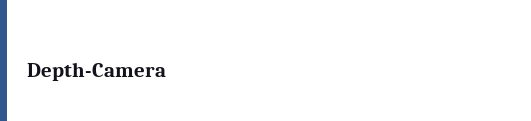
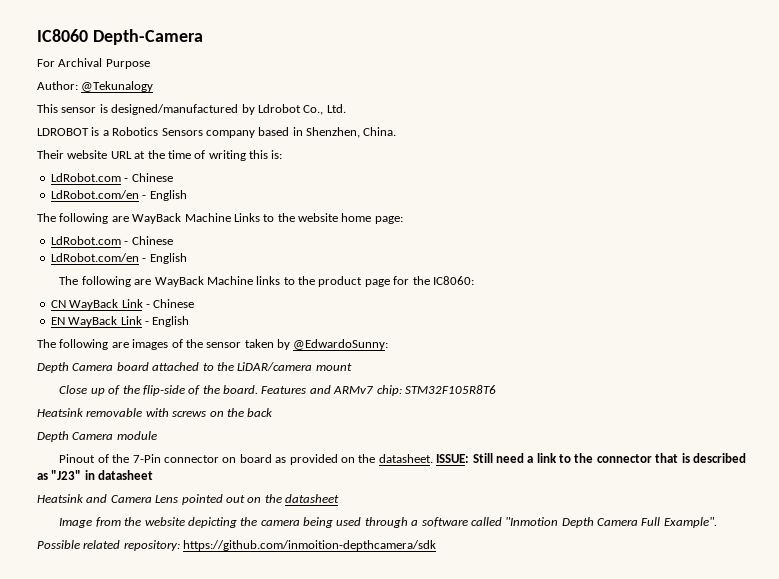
(27, 71) none -> [37,29,88,42] IC8060
(166, 71) none -> [37,58,150,69] [37,81,154,92] [37,104,346,115] [37,127,397,138] [37,150,283,161] [50,173,173,182] [50,190,187,201] [37,213,403,224] [50,236,173,245] [50,253,187,264] [59,276,474,287] [50,299,195,310] [50,316,190,327] [37,339,389,350] [37,362,352,373] [59,385,496,396] [37,408,274,417] [37,431,157,442] [59,453,746,465] [37,470,154,480] [37,494,339,505] [59,517,717,528] [37,540,437,551] // For Archival Purpose // Author: @Tekunalogy // This sensor is designed/manufactured by Ldrobot Co., Ltd. // LDROBOT is a Robotics Sensors company based in Shenzhen, China. // Their website URL at the time of writing this is: // LdRobot.com - Chinese // LdRobot.com/en - English // The following are WayBack Machine Links to the website home page: // LdRobot.com - Chinese // LdRobot.com/en - English // The following are WayBack Machine links to the product page for the IC8060: // CN WayBack Link - Chinese // EN WayBack Link - English // The following are images of the sensor taken by @EdwardoSunny: // Depth Camera board attached to the LiDAR/camera mount // Close up of the flip-side of the board. Features and ARMv7 chip: STM32F105R8T6 // Heatsink removable with screws on the back // Depth Camera module // Pinout of the 7-Pin connector on board as provided on the datasheet. ISSUE: Still need a link to the connector that is described as "J23" in datasheet // Heatsink and Camera Lens pointed out on the datasheet // Image from the website depicting the camera being used through a software called "Inmotion Depth Camera Full Example". // Possible related repository: https://github.com/inmoition-depthcamera/sdk

